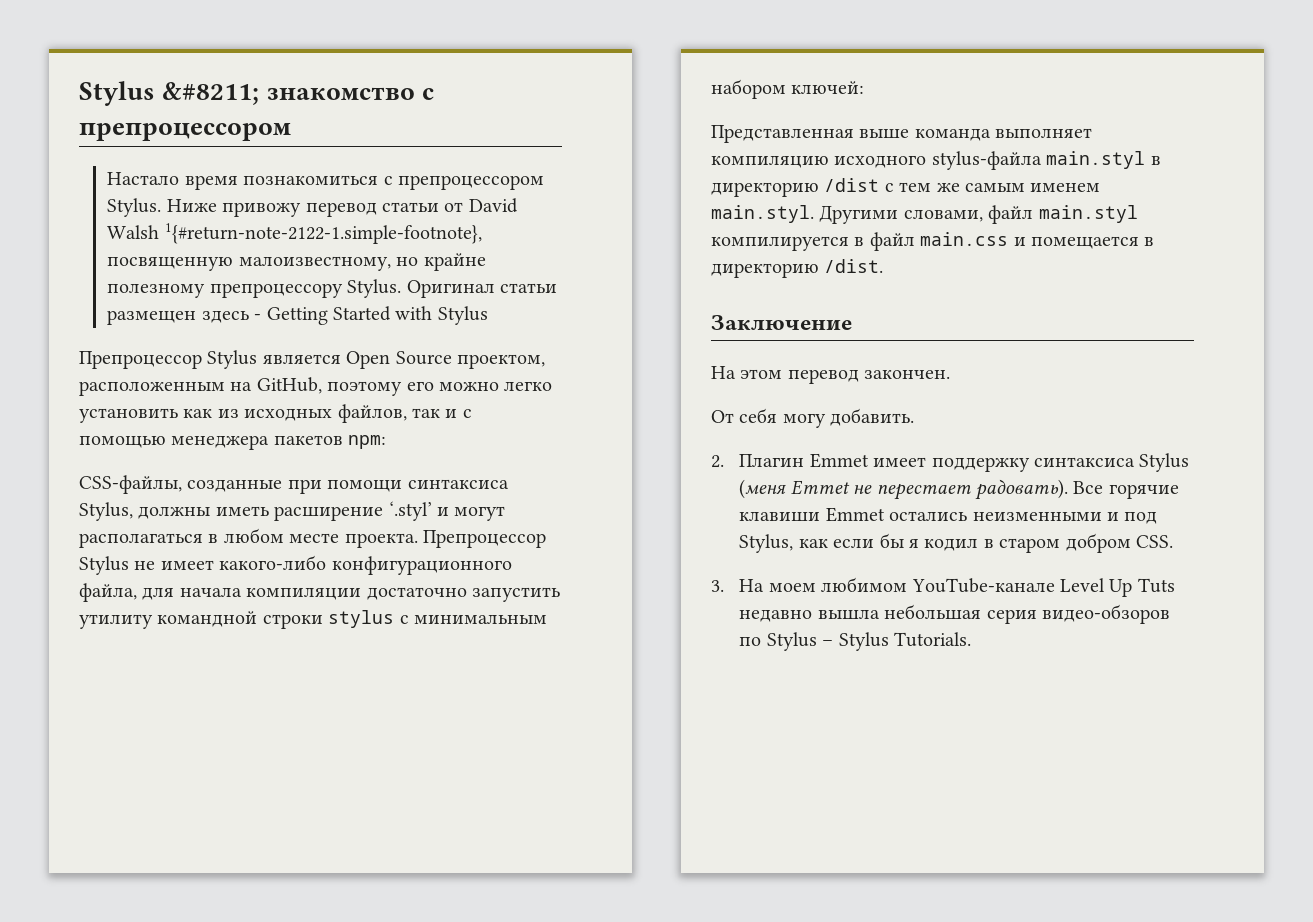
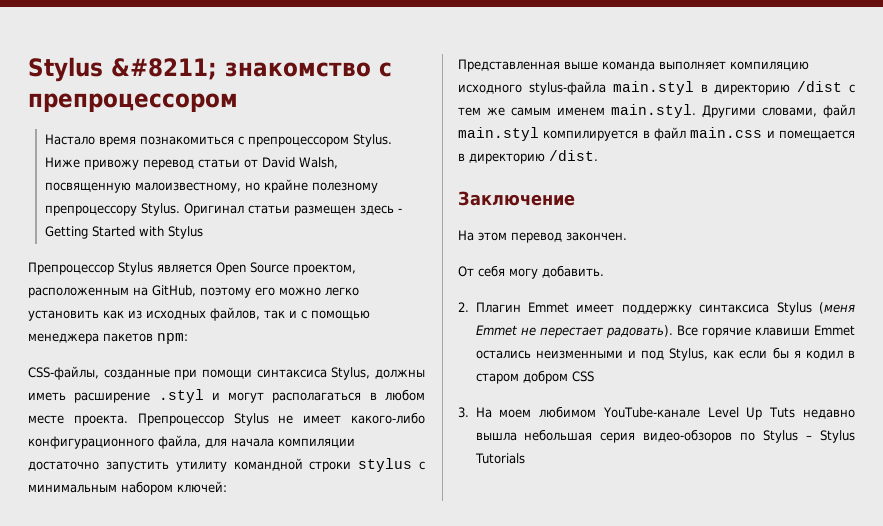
[107,223,482,244] Walsh 1{#return-note-2122-1.simple-footnote}, -> [298,157,338,169] Walsh,
[388,501,432,521] ‘.styl’ -> [158,389,204,403] .styl
[1136,535,1174,548] CSS. -> [571,371,594,382] CSS
[894,632,972,647] Tutorials. -> [474,453,526,464] Tutorials

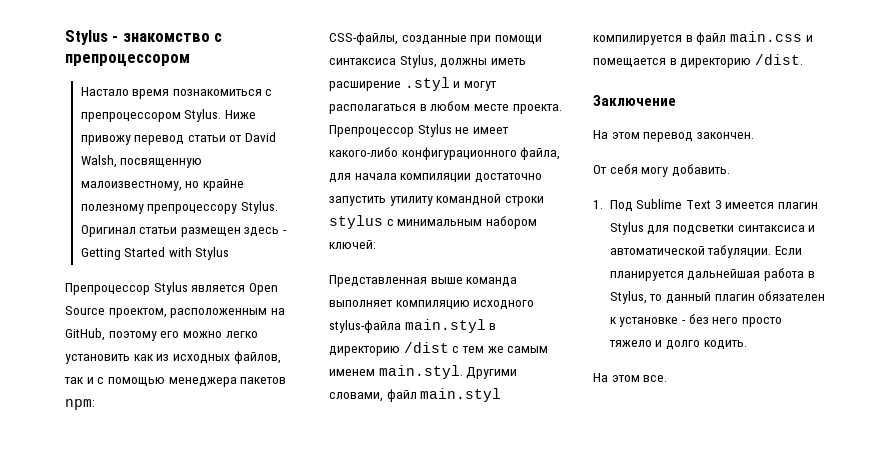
[28,57,217,82] Stylus &#8211; -> [65,30,119,45] Stylus -
[458,302,855,315] [475,325,855,338] [475,347,855,361] [475,370,594,384] [458,406,855,420] [475,429,855,443] [474,453,526,464] 2. Плагин Emmet имеет поддержку синтаксиса Stylus (меня Emmet не перестает радовать). Все горячие клавиши Emmet остались неизменными и под Stylus, как если бы я кодил в старом добром CSS // 3. На моем любимом YouTube-канале Level Up Tuts недавно вышла небольшая серия видео-обзоров по Stylus – Stylus Tutorials -> [593,199,818,212] [609,222,816,235] [609,245,803,258] [609,268,815,281] [609,291,826,304] [609,314,782,327] [608,340,747,350] [593,373,668,382] 1. Под Sublime Text 3 имеется плагин Stylus для подсветки синтаксиса и автоматической табуляции. Если планируется дальнейшая работа в Stylus, то данный плагин обязателен к установке - без него просто тяжело и долго кодить. // На этом все.

